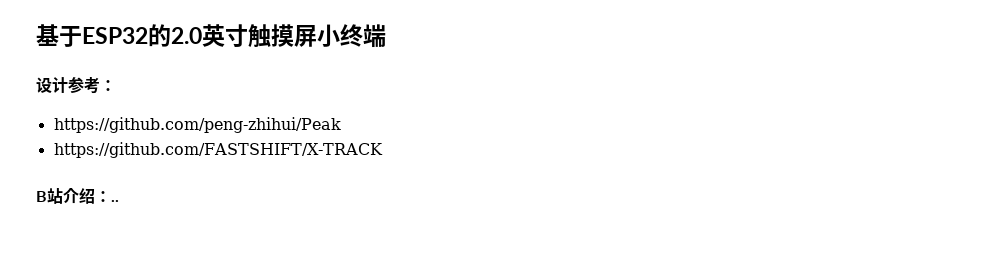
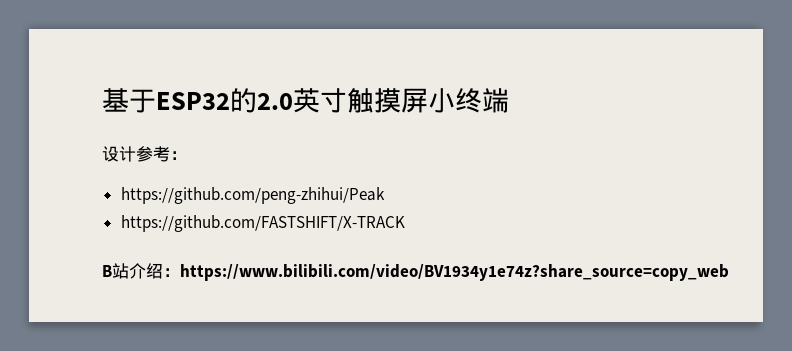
[111,200,119,202] .. -> [180,264,729,281] https://www.bilibili.com/video/BV1934y1e74z?share_source=copy_web

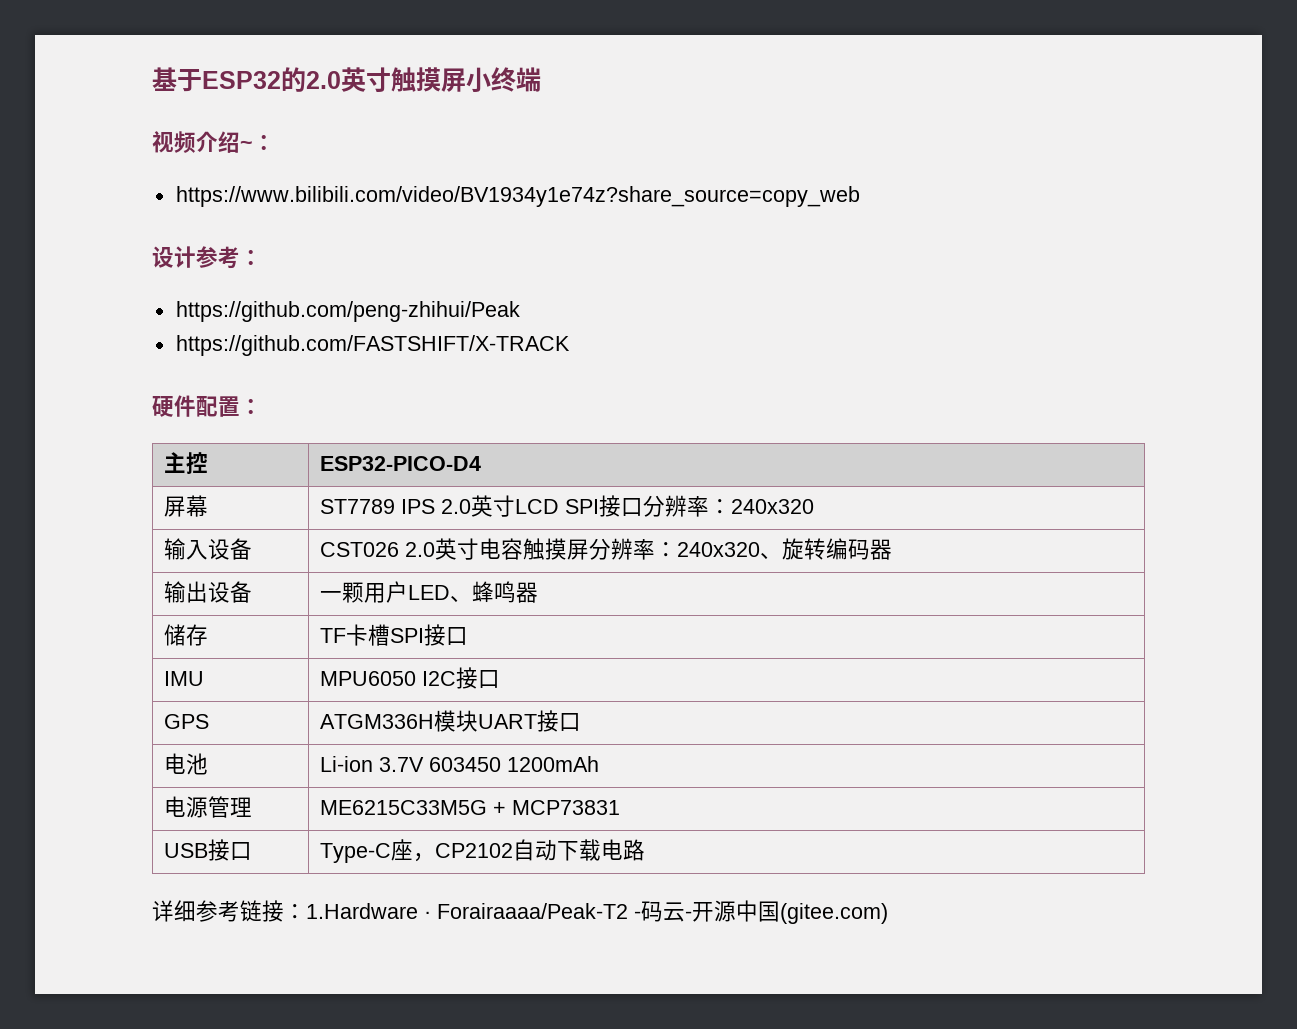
(509, 100) none -> [152,131,275,153] [175,186,860,207] // 视频介绍~： // https://www.bilibili.com/video/BV1934y1e74z?share_source=copy_web
[102,263,729,281] B站介绍：https://www.bilibili.com/video/BV1934y1e74z?share_source=copy_web -> [152,395,262,417] [163,452,208,474] [319,456,481,471] [163,495,208,517] [319,495,814,517] [163,538,252,560] [319,538,892,560] [163,581,252,603] [319,581,538,603] [163,624,208,646] [319,624,468,646] [163,671,204,686] [319,667,500,689] [163,714,209,729] [319,710,581,732] [163,753,208,775] [319,756,599,772] [163,796,252,818] [319,800,620,815] [163,839,252,861] [319,839,645,863] [152,900,888,924] 硬件配置： // 主控 | ESP32-PICO-D4 // 屏幕 | ST7789 IPS 2.0英寸LCD SPI接口分辨率：240x320 // 输入设备 | CST026 2.0英寸电容触摸屏分辨率：240x320、旋转编码器 // 输出设备 | 一颗用户LED、蜂鸣器 // 储存 | TF卡槽SPI接口 // IMU | MPU6050 I2C接口 // GPS | ATGM336H模块UART接口 // 电池 | Li-ion 3.7V 603450 1200mAh // 电源管理 | ME6215C33M5G + MCP73831 // USB接口 | Type-C座，CP2102自动下载电路 // 详细参考链接：1.Hardware · Forairaaaa/Peak-T2 -码云-开源中国(gitee.com)

